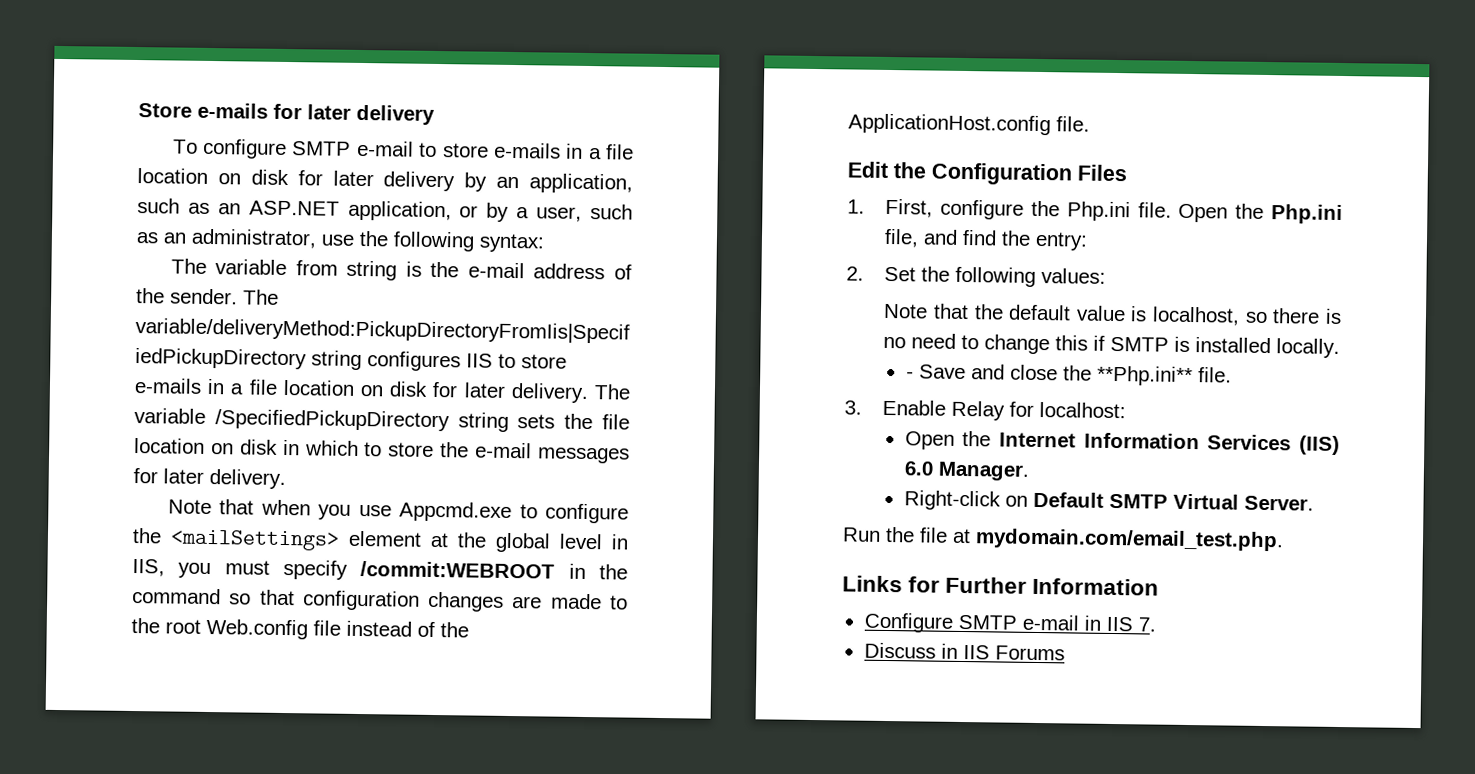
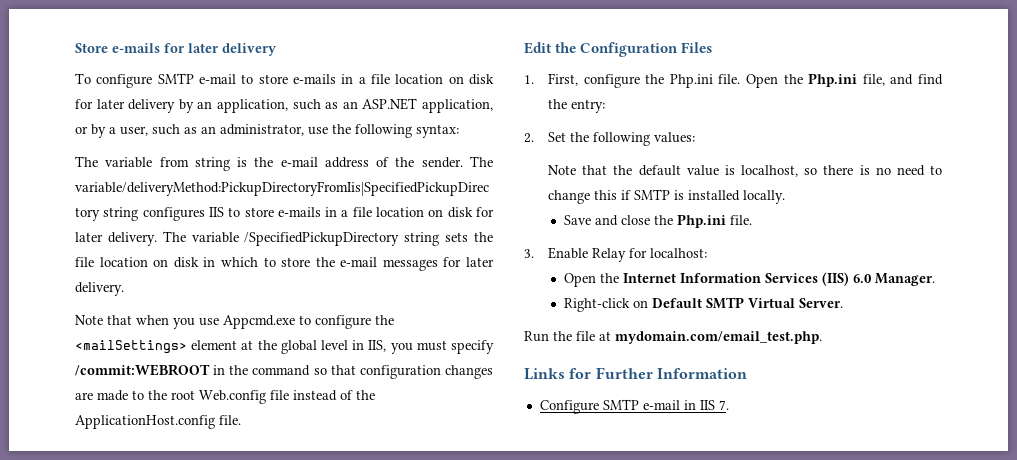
[905,371,914,379] - -> (786, 197) none
[1096,365,1193,387] **Php.ini** -> [677,214,727,228] Php.ini
[863,642,1065,661] // Discuss in IIS Forums -> (729, 405) none

